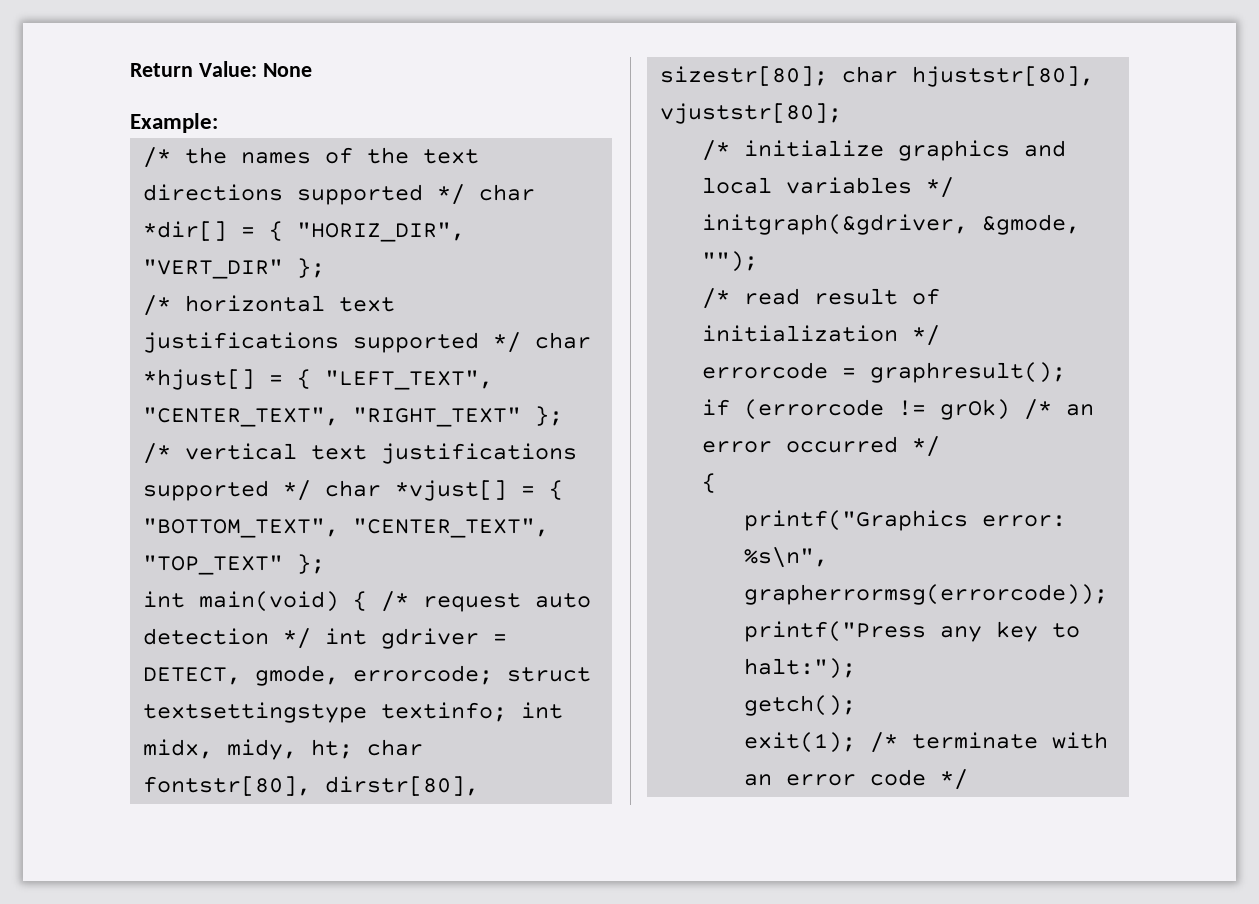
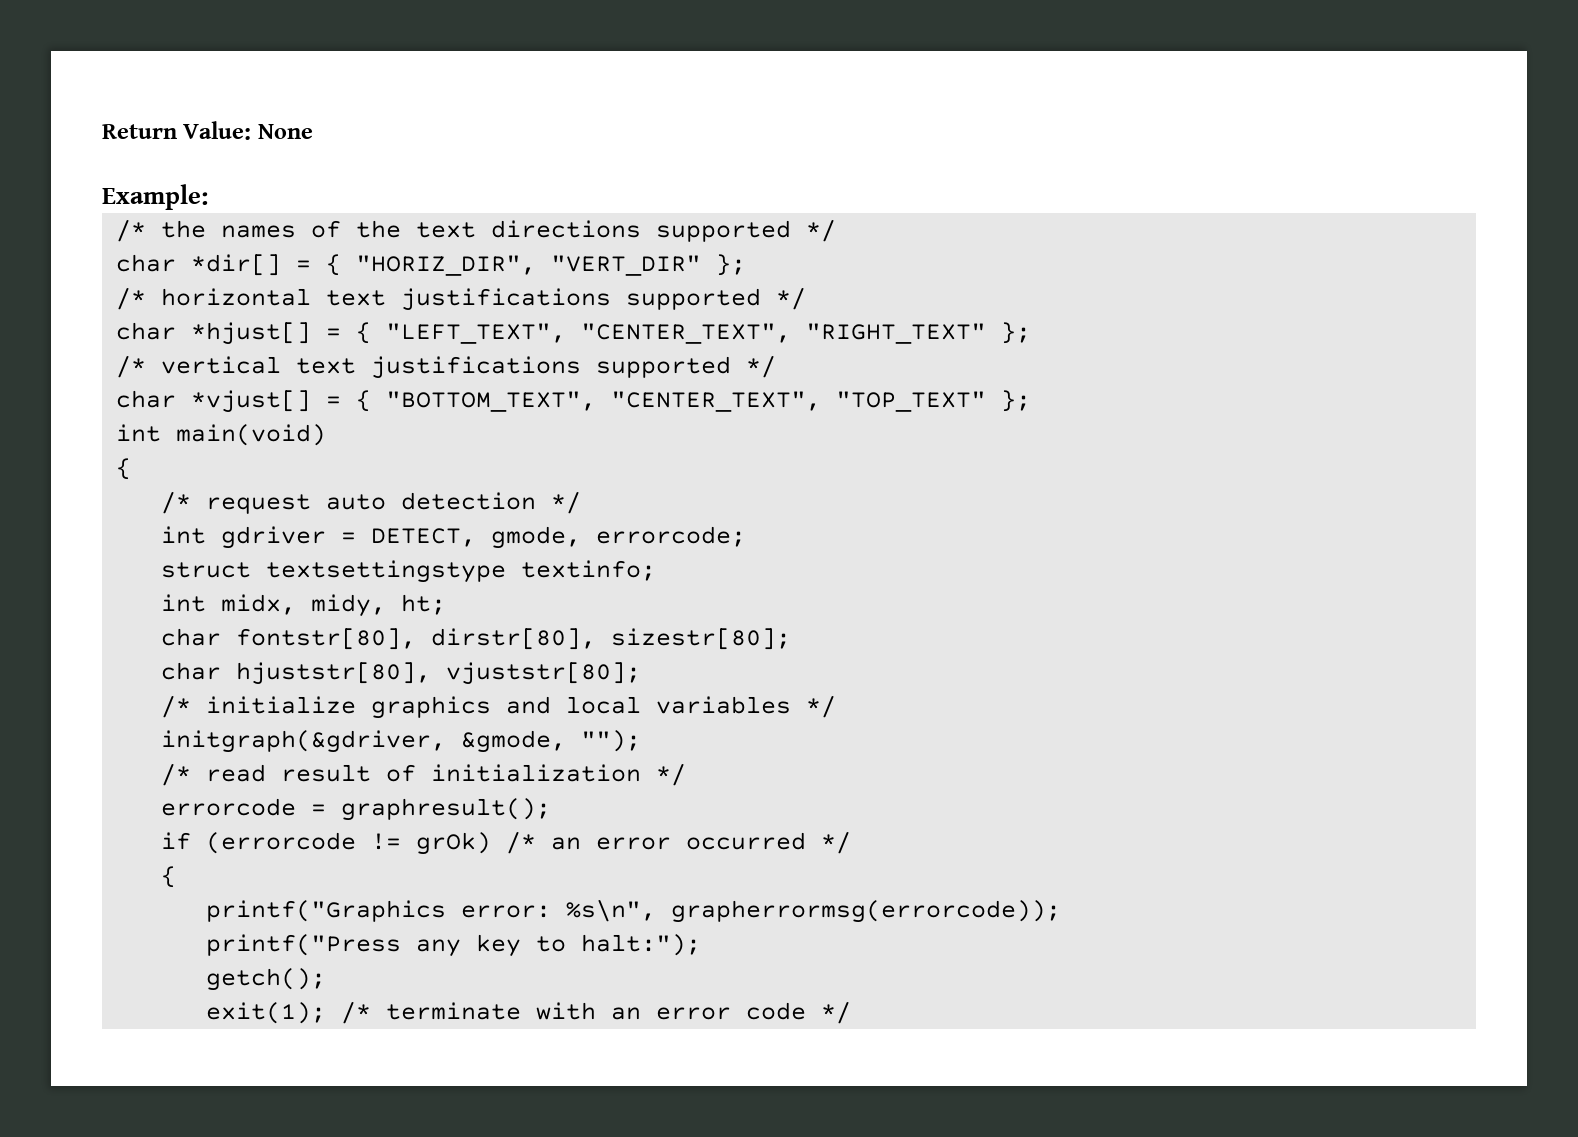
(465, 194) none -> (837, 230) //
(521, 342) none -> (807, 298) //
(311, 490) none -> (777, 366) //
[352,591,367,611] { -> [116,458,132,480] // { //
(311, 638) none -> (582, 502) //
(493, 675) none -> (747, 536) //
(507, 712) none -> (657, 570) //
(353, 749) none -> (447, 604) //
(828, 76) none -> (792, 639) //

